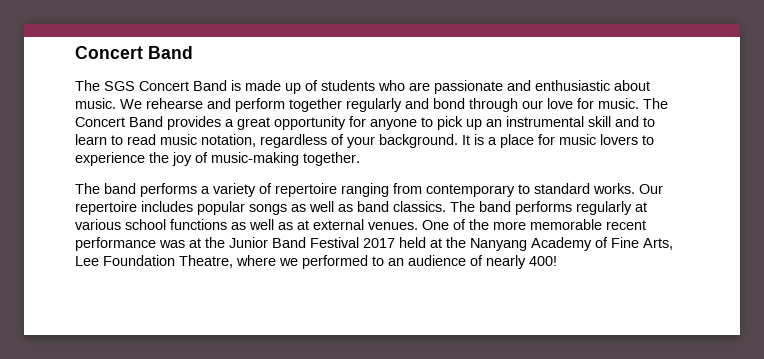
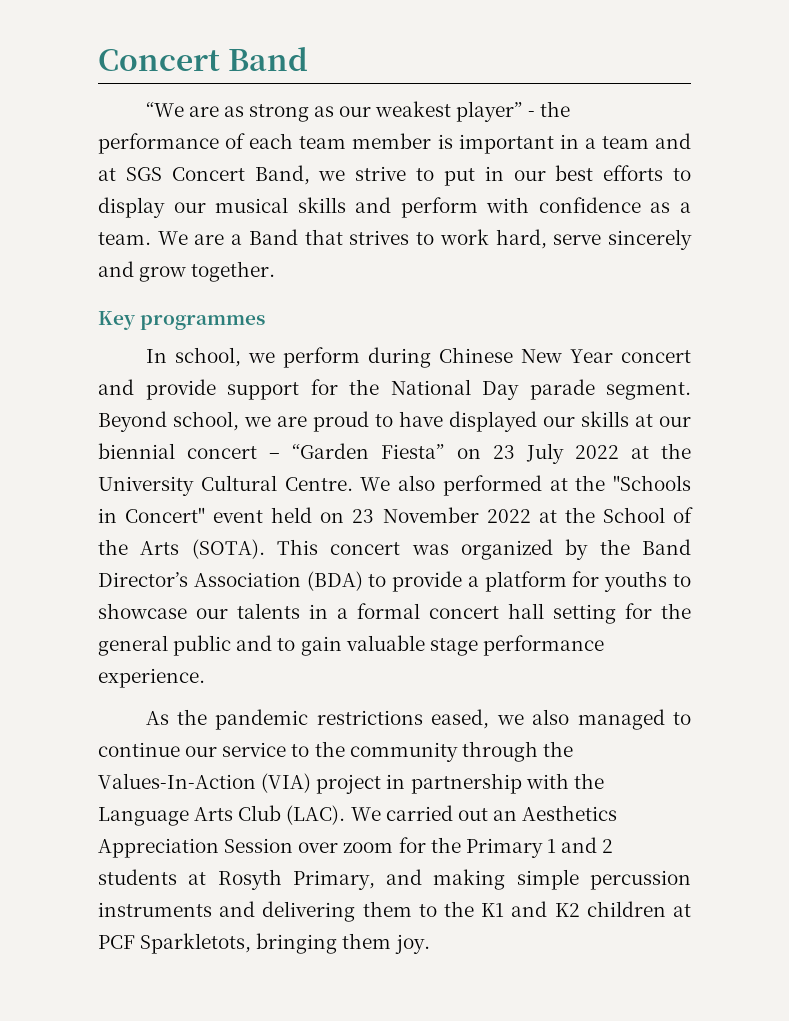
[75,80,650,94] [75,98,668,112] [75,116,655,130] [75,134,654,148] [75,152,360,166] [75,183,663,197] [75,201,647,215] [75,219,646,230] [75,237,673,251] [75,255,557,269] The SGS Concert Band is made up of students who are passionate and enthusiastic about music. We rehearse and perform together regularly and bond through our love for music. The Concert Band provides a great opportunity for anyone to pick up an instrumental skill and to learn to read music notation, regardless of your background. It is a place for music lovers to experience the joy of music-making together. // The band performs a variety of repertoire ranging from contemporary to standard works. Our repertoire includes popular songs as well as band classics. The band performs regularly at various school functions as well as at external venues. One of the more memorable recent performance was at the Junior Band Festival 2017 held at the Nanyang Academy of Fine Arts, Lee Foundation Theatre, where we performed to an audience of nearly 400! -> [145,101,570,122] [98,133,692,154] [98,165,691,186] [98,197,691,218] [98,229,692,250] [98,261,276,282] [98,311,266,330] [145,347,691,368] [98,379,691,400] [98,411,691,432] [98,443,692,464] [98,475,691,496] [98,507,693,523] [98,539,691,560] [98,571,691,592] [98,603,691,624] [98,635,604,656] [98,668,205,688] [145,709,691,730] [98,741,573,762] [98,773,604,794] [98,805,618,826] [98,837,614,858] [98,869,691,890] [98,901,691,922] [98,933,430,954] “We are as strong as our weakest player” - the performance of each team member is important in a team and at SGS Concert Band, we strive to put in our best efforts to display our musical skills and perform with confidence as a team. We are a Band that strives to work hard, serve sincerely and grow together. // Key programmes // In school, we perform during Chinese New Year concert and provide support for the National Day parade segment. Beyond school, we are proud to have displayed our skills at our biennial concert – “Garden Fiesta” on 23 July 2022 at the University Cultural Centre. We also performed at the "Schools in Concert" event held on 23 November 2022 at the School of the Arts (SOTA). This concert was organized by the Band Director’s Association (BDA) to provide a platform for youths to showcase our talents in a formal concert hall setting for the general public and to gain valuable stage performance experience. // As the pandemic restrictions eased, we also managed to continue our service to the community through the Values-In-Action (VIA) project in partnership with the Language Arts Club (LAC). We carried out an Aesthetics Appreciation Session over zoom for the Primary 1 and 2 students at Rosyth Primary, and making simple percussion instruments and delivering them to the K1 and K2 children at PCF Sparkletots, bringing them joy.

